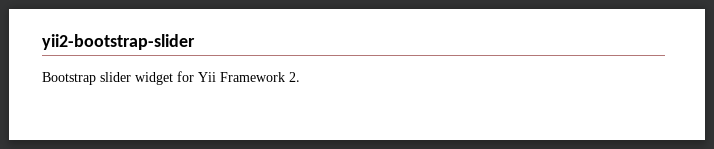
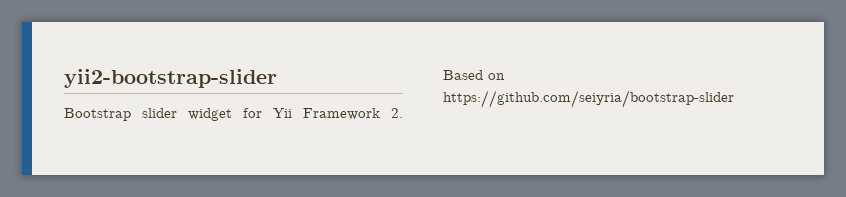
(300, 77) none -> [443,70,505,80] [443,90,734,108] Based on https://github.com/seiyria/bootstrap-slider

